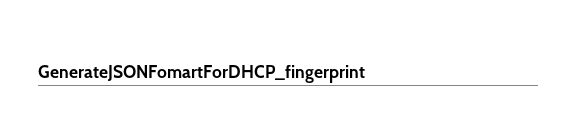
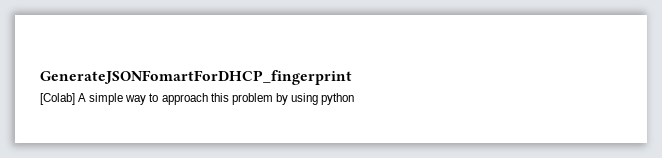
(365, 74) none -> [40,93,355,105] // [Colab] A simple way to approach this problem by using python

